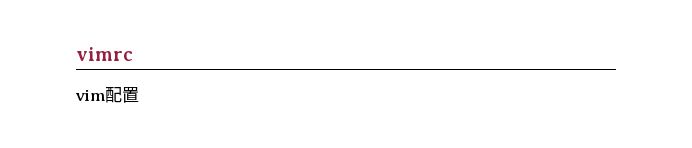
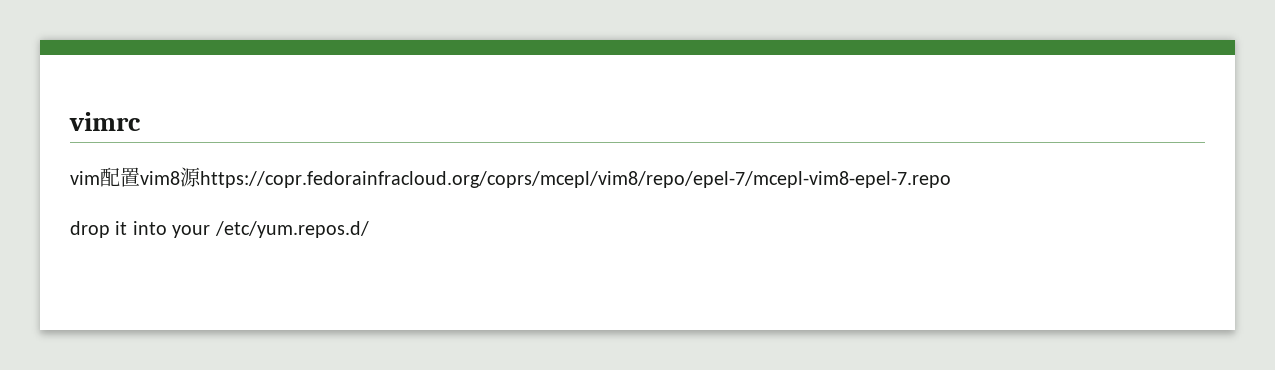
(139, 95) none -> [140,167,951,188] [70,221,369,238] vim8源https://copr.fedorainfracloud.org/coprs/mcepl/vim8/repo/epel-7/mcepl-vim8-epel-7.repo // drop it into your /etc/yum.repos.d/

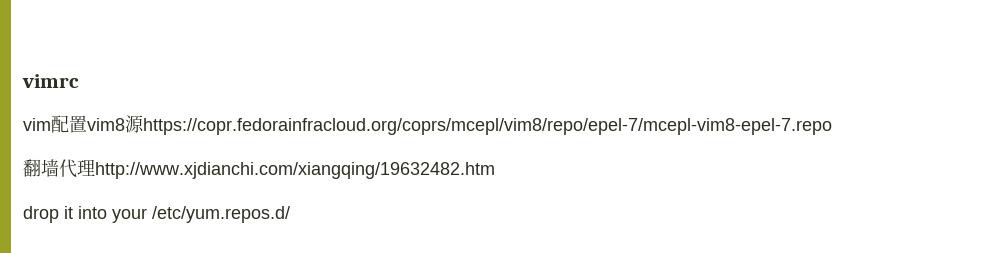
(951, 179) none -> [23,159,495,179] // 翻墙代理http://www.xjdianchi.com/xiangqing/19632482.htm

